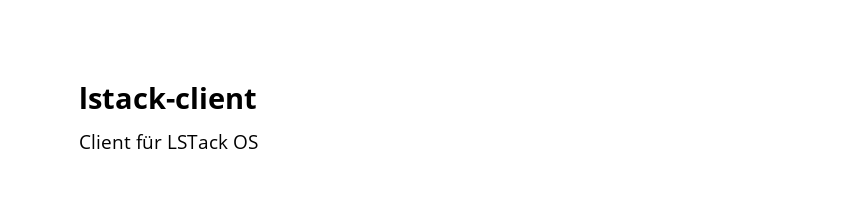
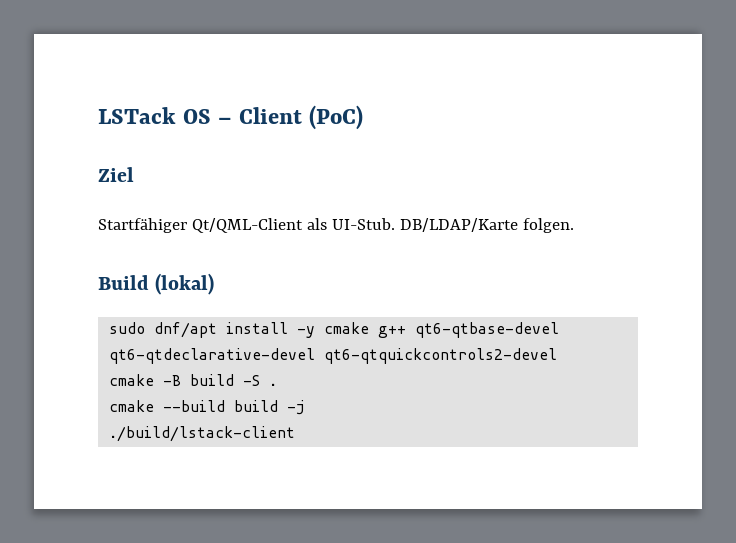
[79,87,257,109] [79,134,258,149] lstack-client // Client für LSTack OS -> [98,105,364,130] [98,167,134,182] [98,218,574,233] [98,273,215,295] [109,322,560,338] [109,348,558,364] [109,374,278,386] [109,400,305,415] [109,426,296,442] LSTack OS – Client (PoC) // Ziel // Startfähiger Qt/QML-Client als UI-Stub. DB/LDAP/Karte folgen. // Build (lokal) // sudo dnf/apt install -y cmake g++ qt6-qtbase-devel qt6-qtdeclarative-devel qt6-qtquickcontrols2-devel // cmake -B build -S . // cmake --build build -j // ./build/lstack-client

